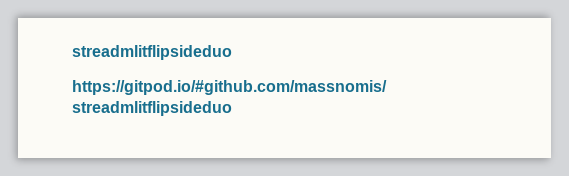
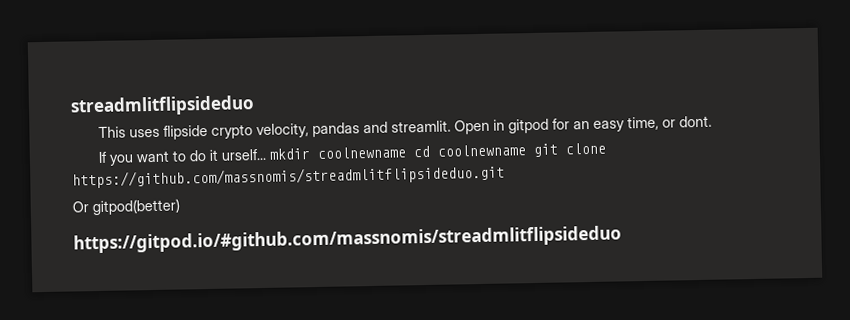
(232, 52) none -> [98,115,713,140] [98,142,607,166] [72,164,505,189] [72,198,180,216] // This uses flipside crypto velocity, pandas and streamlit. Open in gitpod for an easy time, or dont. // If you want to do it urself... mkdir coolnewname cd coolnewname git clone https://github.com/massnomis/streadmlitflipsideduo.git // Or gitpod(better)

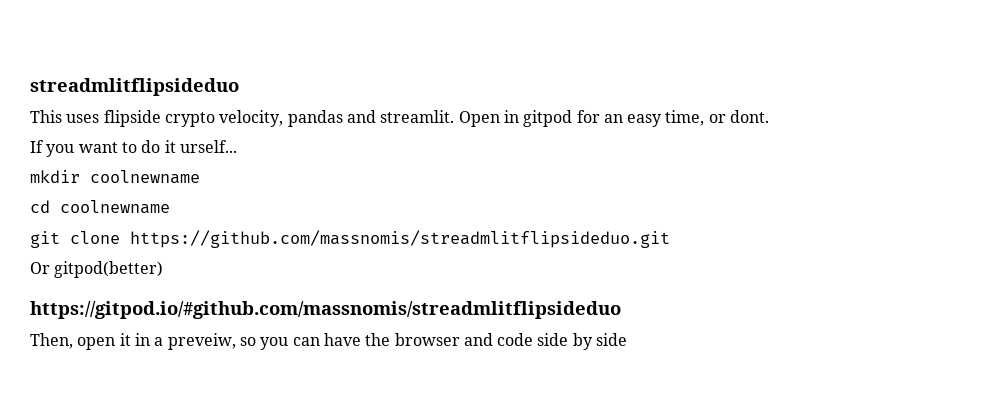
(267, 154) none -> (237, 146) //
(407, 152) none -> (200, 177) //
(527, 150) none -> (170, 207) //
(622, 239) none -> [30,333,628,350] // Then, open it in a preveiw, so you can have the browser and code side by side

